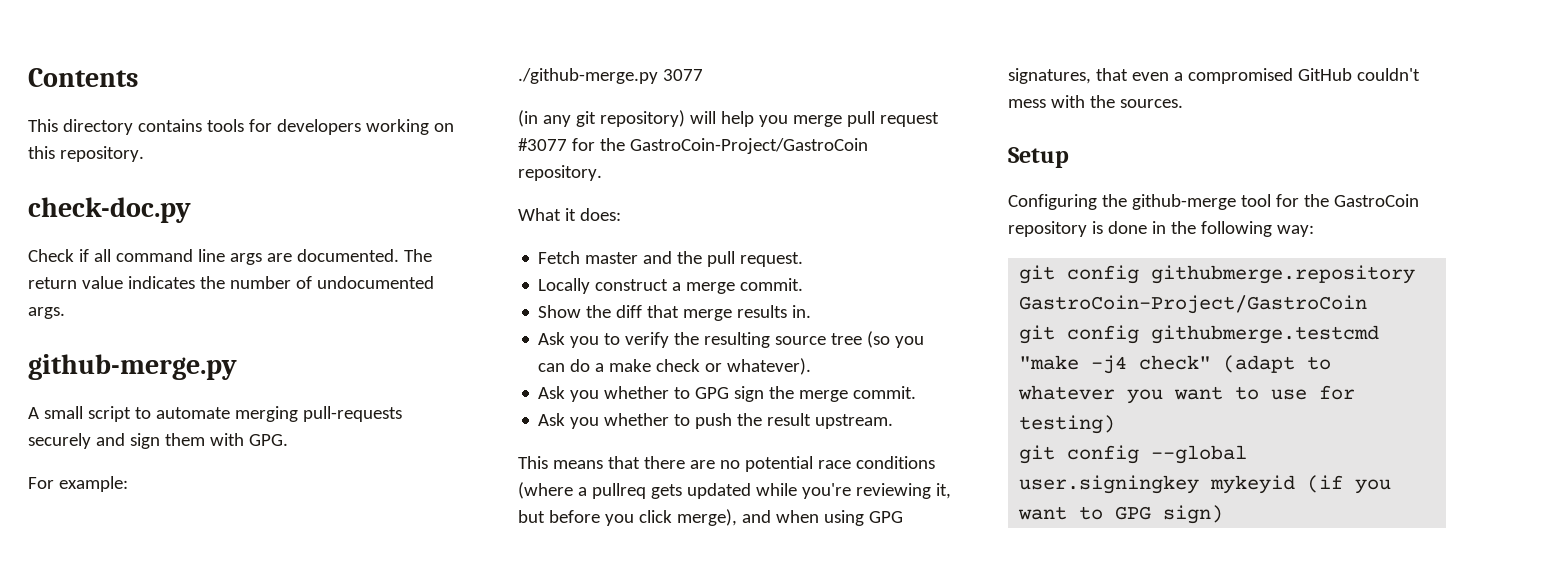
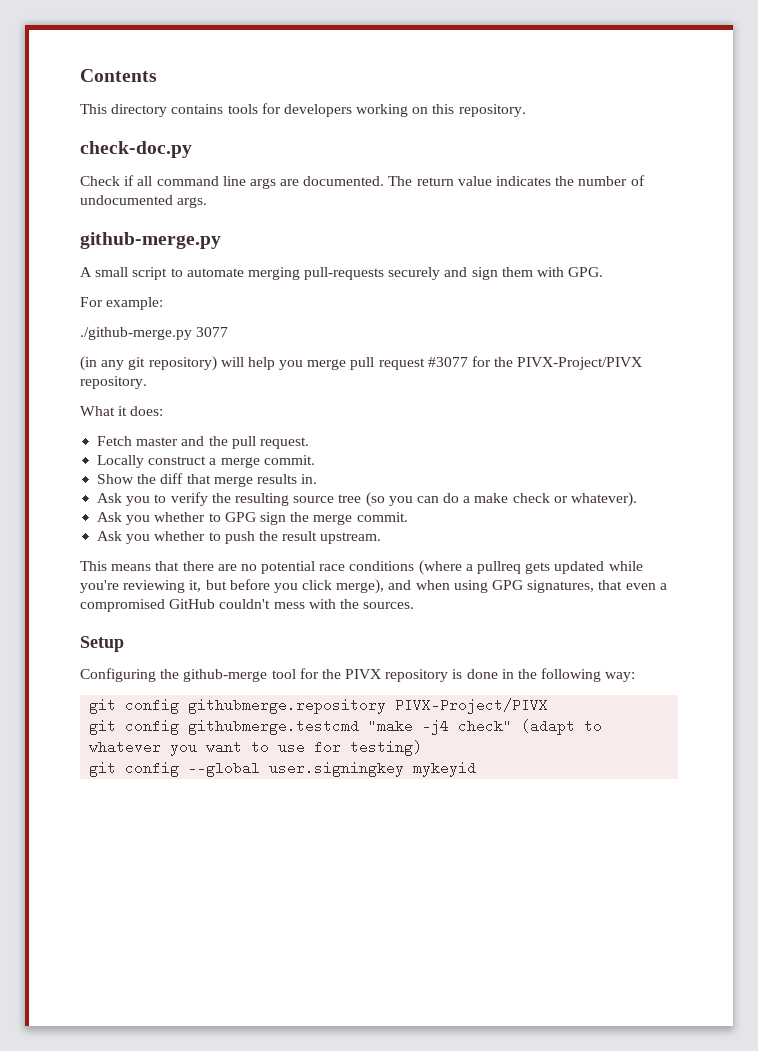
[629,138,868,154] GastroCoin-Project/GastroCoin -> [517,357,643,370] PIVX-Project/PIVX
[1333,194,1419,207] GastroCoin -> [345,669,382,679] PIVX
[1019,295,1368,314] GastroCoin-Project/GastroCoin -> [395,698,549,714] PIVX-Project/PIVX
[1307,475,1392,494] [1018,505,1224,524] (if you want to GPG sign) -> (477, 769) none

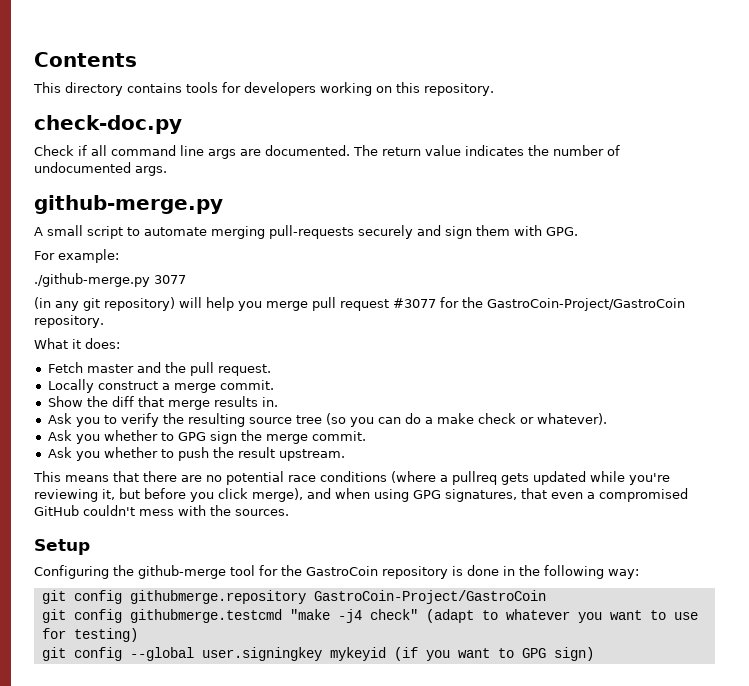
[517,357,643,370] PIVX-Project/PIVX -> [487,298,685,311] GastroCoin-Project/GastroCoin
[345,669,382,679] PIVX -> [306,566,378,576] GastroCoin
[395,698,549,714] PIVX-Project/PIVX -> [313,590,546,604] GastroCoin-Project/GastroCoin
(477, 769) none -> [393,647,594,661] (if you want to GPG sign)

